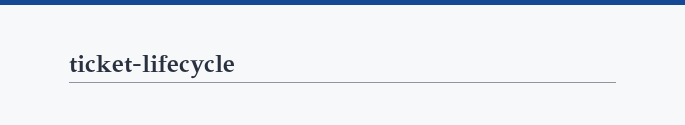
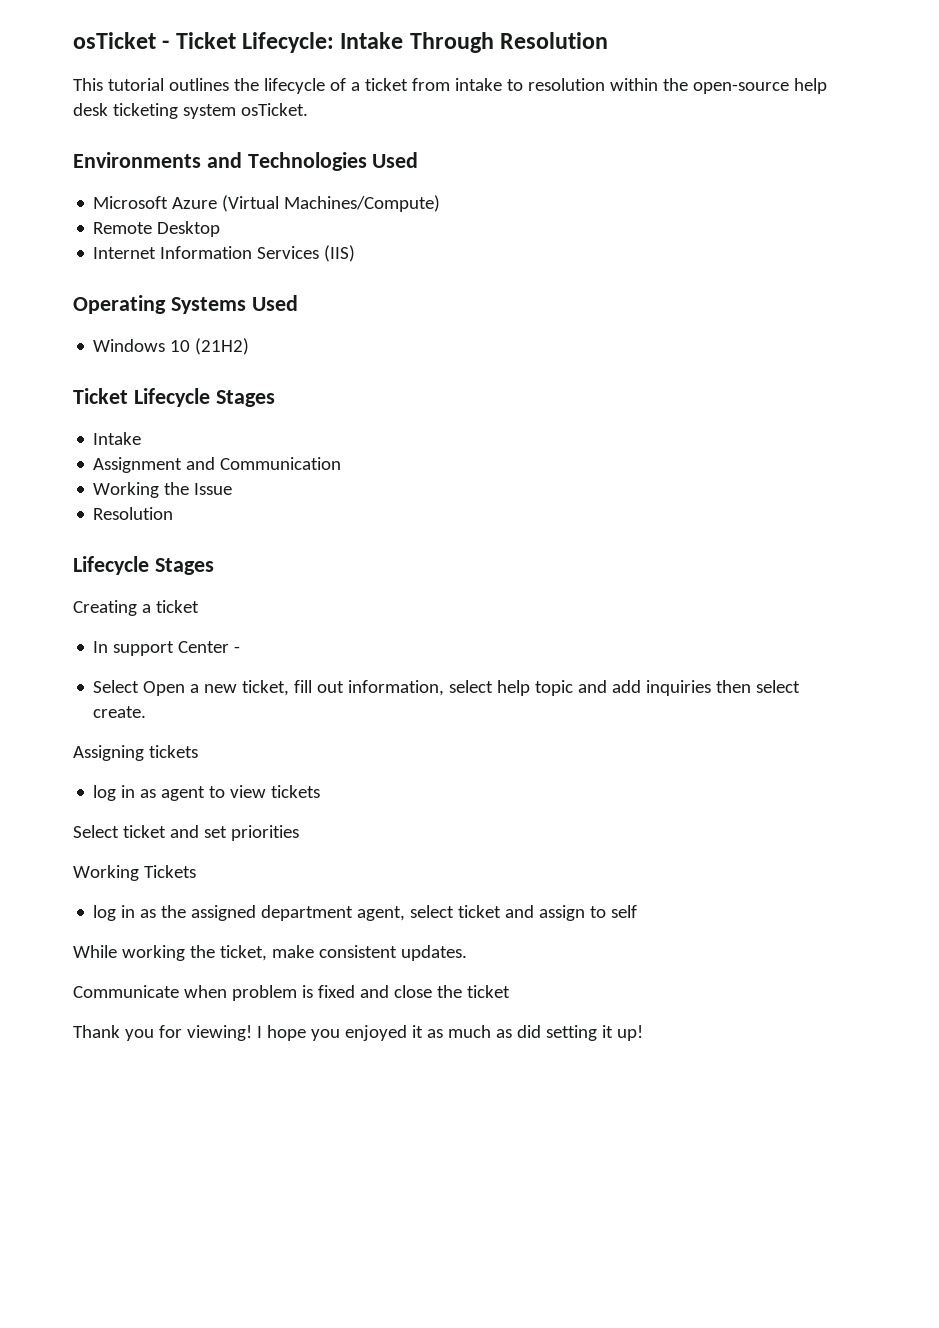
[69,55,235,79] ticket-lifecycle -> [73,32,609,53] [73,78,827,94] [73,103,308,119] [73,152,419,171] [93,195,441,212] [93,221,221,237] [93,245,356,262] [73,295,298,314] [93,338,250,355] [73,388,275,407] [93,432,142,445] [93,457,342,473] [93,482,233,498] [93,507,174,520] [73,556,214,575] [73,600,199,616] [93,641,241,656] [93,680,801,696] [93,706,147,718] [73,745,198,761] [93,785,321,801] [73,825,299,841] [73,865,196,881] [93,905,638,921] [73,945,467,961] [73,985,510,1001] [73,1025,643,1041] osTicket - Ticket Lifecycle: Intake Through Resolution // This tutorial outlines the lifecycle of a ticket from intake to resolution within the open-source help desk ticketing system osTicket. // Environments and Technologies Used // Microsoft Azure (Virtual Machines/Compute) // Remote Desktop // Internet Information Services (IIS) // Operating Systems Used // Windows 10 (21H2) // Ticket Lifecycle Stages // Intake // Assignment and Communication // Working the Issue // Resolution // Lifecycle Stages // Creating a ticket // In support Center - // Select Open a new ticket, fill out information, select help topic and add inquiries then select create. // Assigning tickets // log in as agent to view tickets // Select ticket and set priorities // Working Tickets // log in as the assigned department agent, select ticket and assign to self // While working the ticket, make consistent updates. // Communicate when problem is fixed and close the ticket // Thank you for viewing! I hope you enjoyed it as much as did setting it up!

